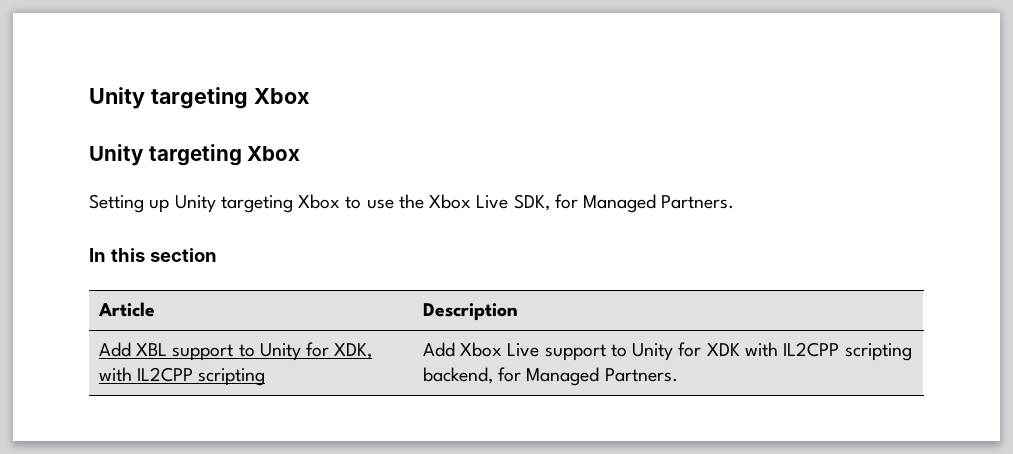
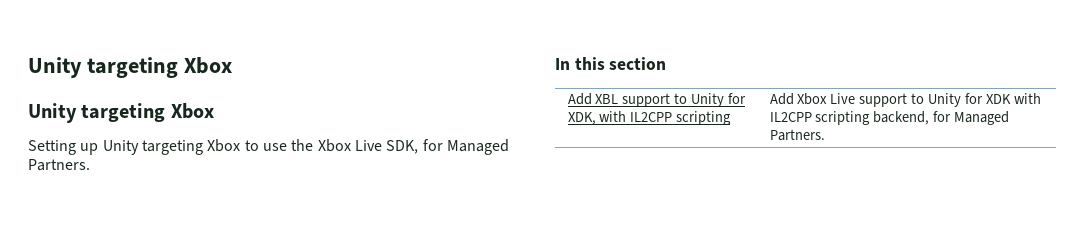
[97,302,155,317] [422,303,518,321] // Article | Description -> (667, 63) none

